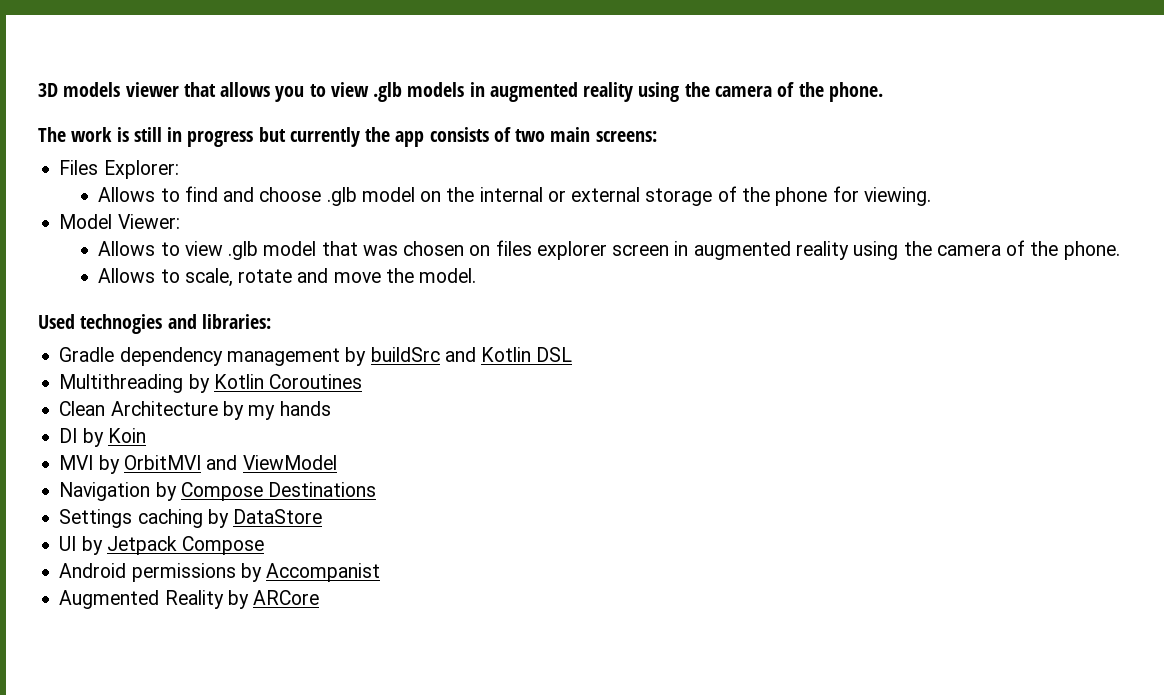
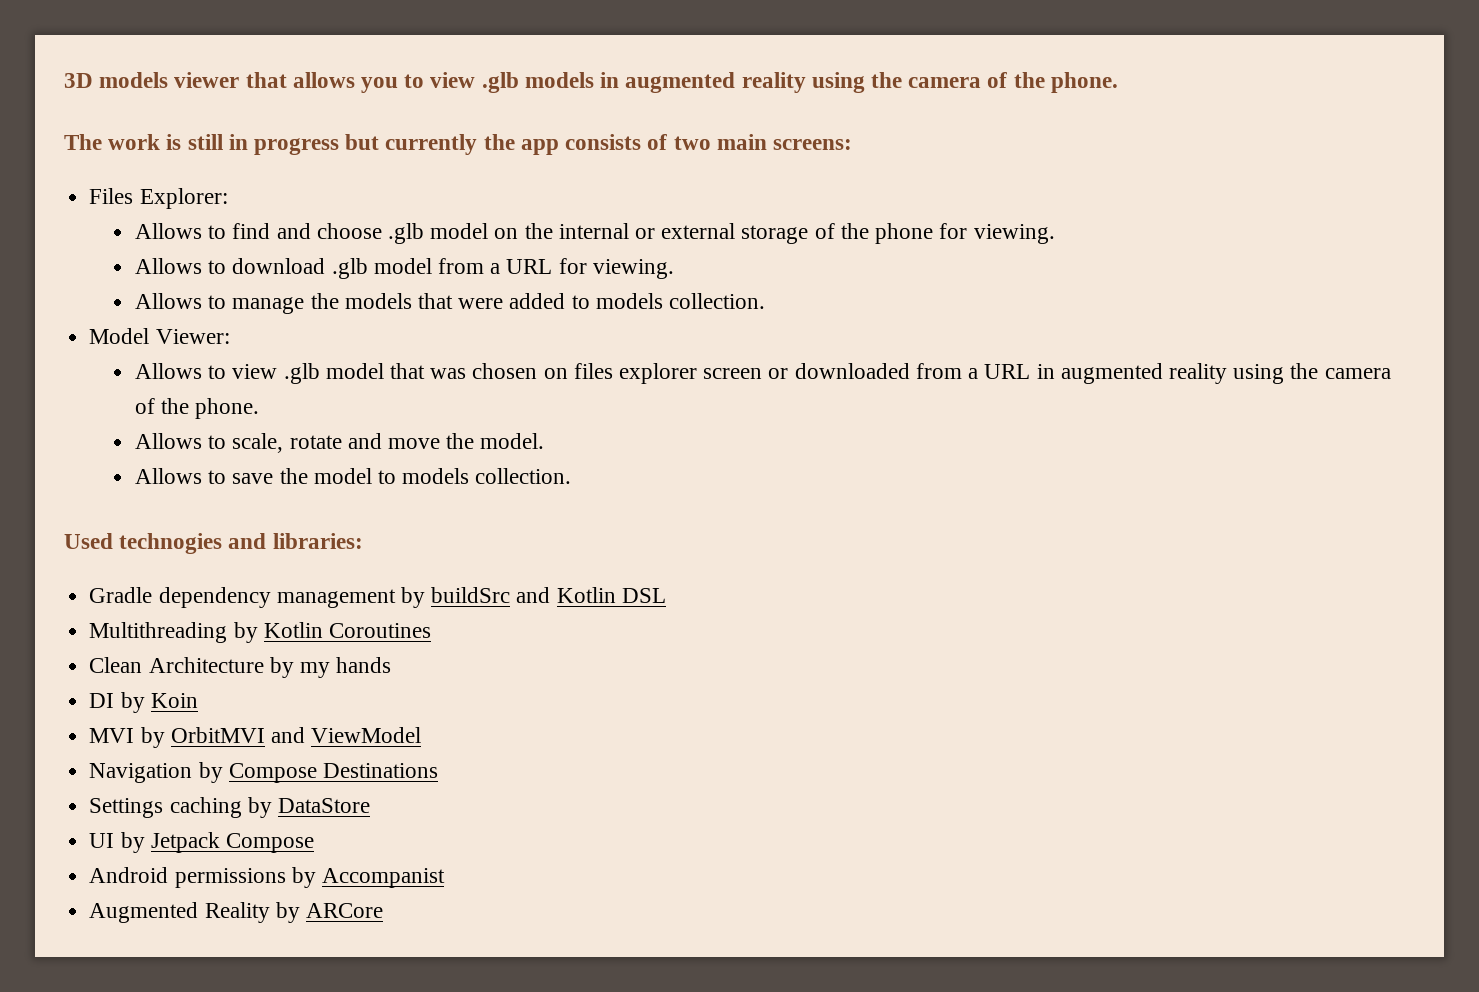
(931, 196) none -> [134,258,674,279] [134,293,766,314] // Allows to download .glb model from a URL for viewing. // Allows to manage the models that were added to models collection.
(670, 250) none -> [768,363,1031,379] or downloaded from a URL
(477, 275) none -> [134,468,572,484] // Allows to save the model to models collection.

